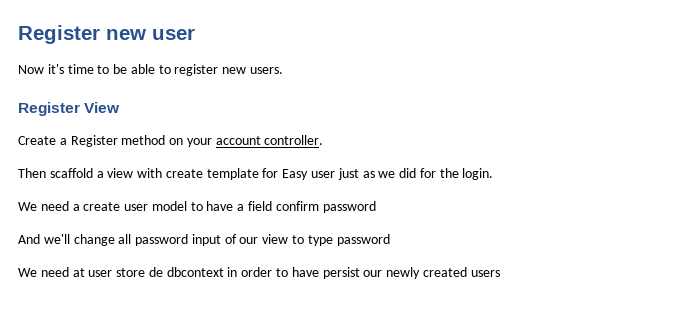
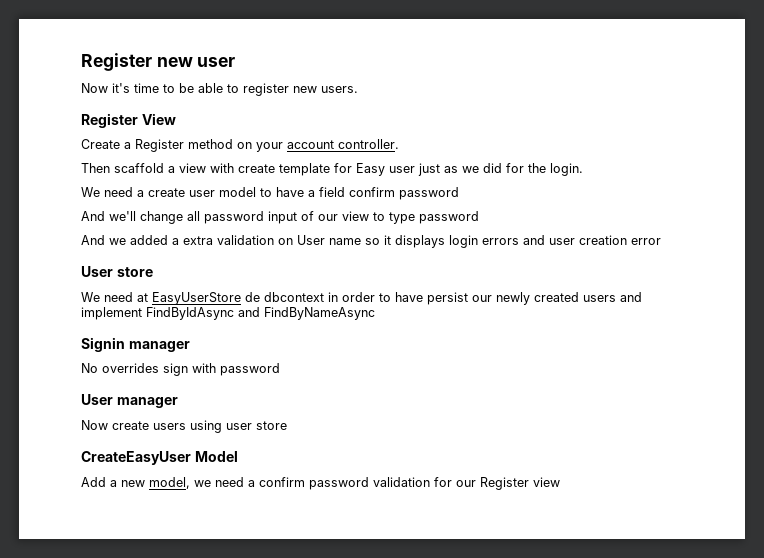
(390, 240) none -> [81,235,661,248] [81,266,153,277] // And we added a extra validation on User name so it displays login errors and user creation error // User store
[88,268,146,277] user store -> [152,292,241,305] EasyUserStore
(500, 273) none -> [620,292,642,302] [81,307,375,320] [81,337,190,352] [81,363,280,376] [81,394,178,408] [81,420,287,433] [81,451,238,465] [81,477,560,490] and implement FindByIdAsync and FindByNameAsync // Signin manager // No overrides sign with password // User manager // Now create users using user store // CreateEasyUser Model // Add a new model, we need a confirm password validation for our Register view

